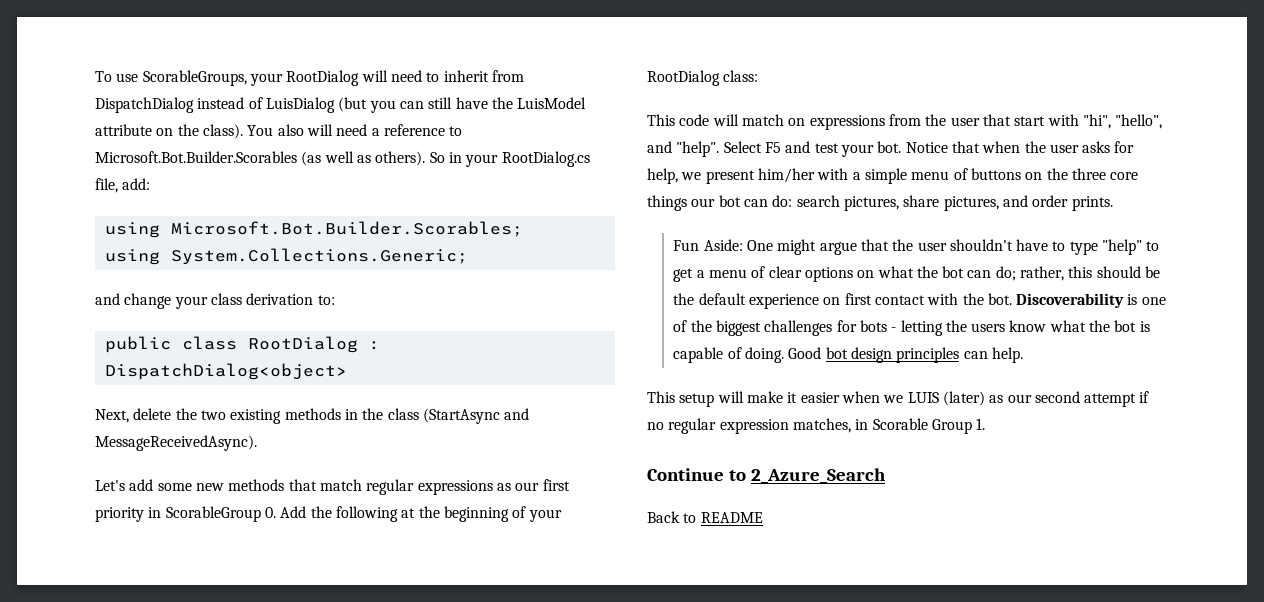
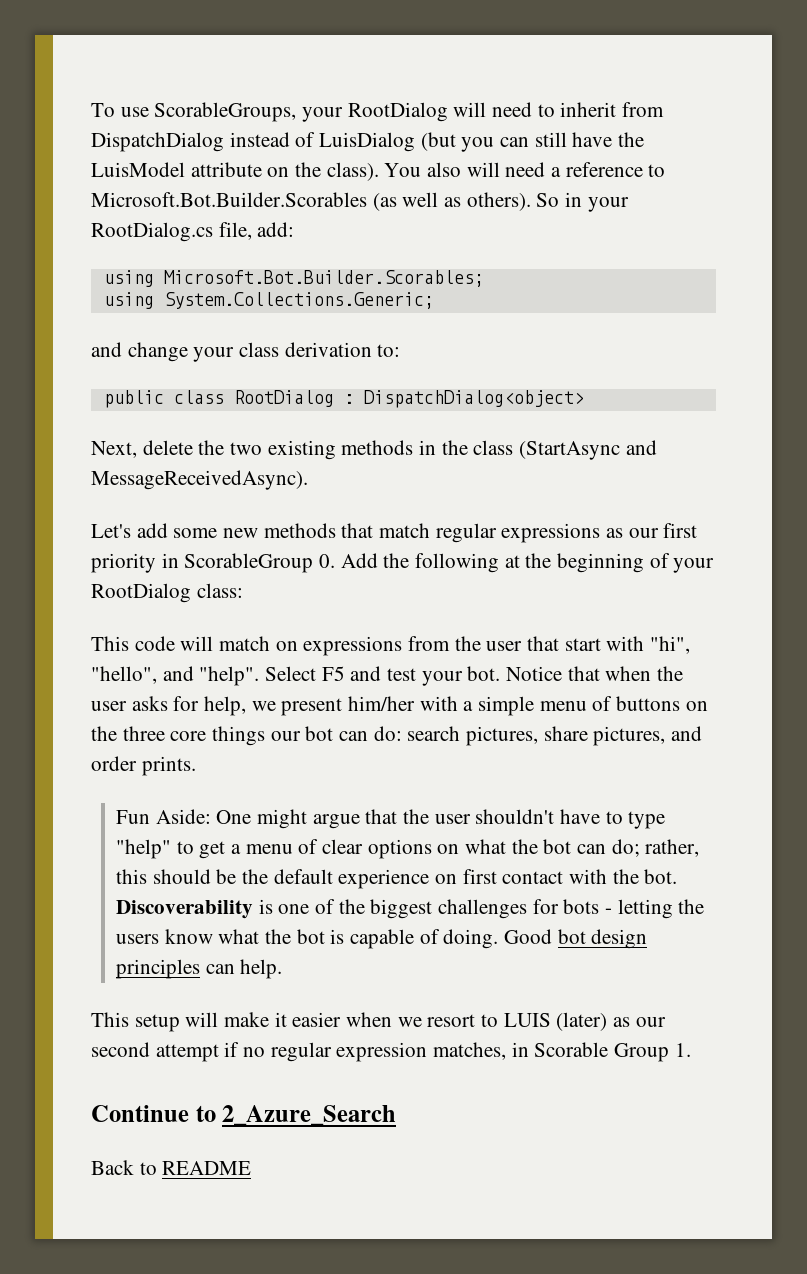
(904, 399) none -> [427,1014,499,1027] resort to

